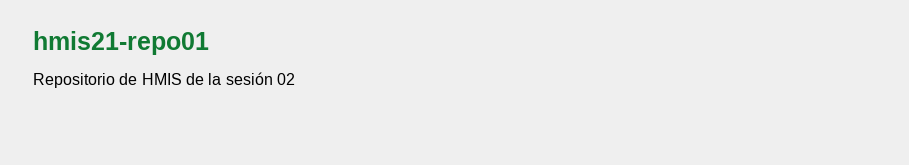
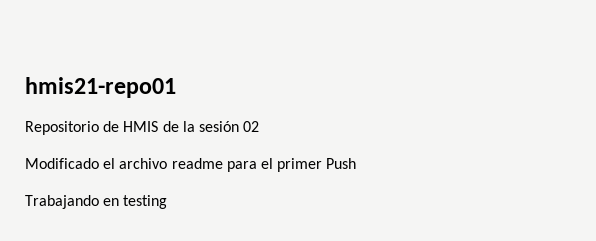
(295, 79) none -> [25,158,357,172] [25,195,168,209] // Modificado el archivo readme para el primer Push // Trabajando en testing

